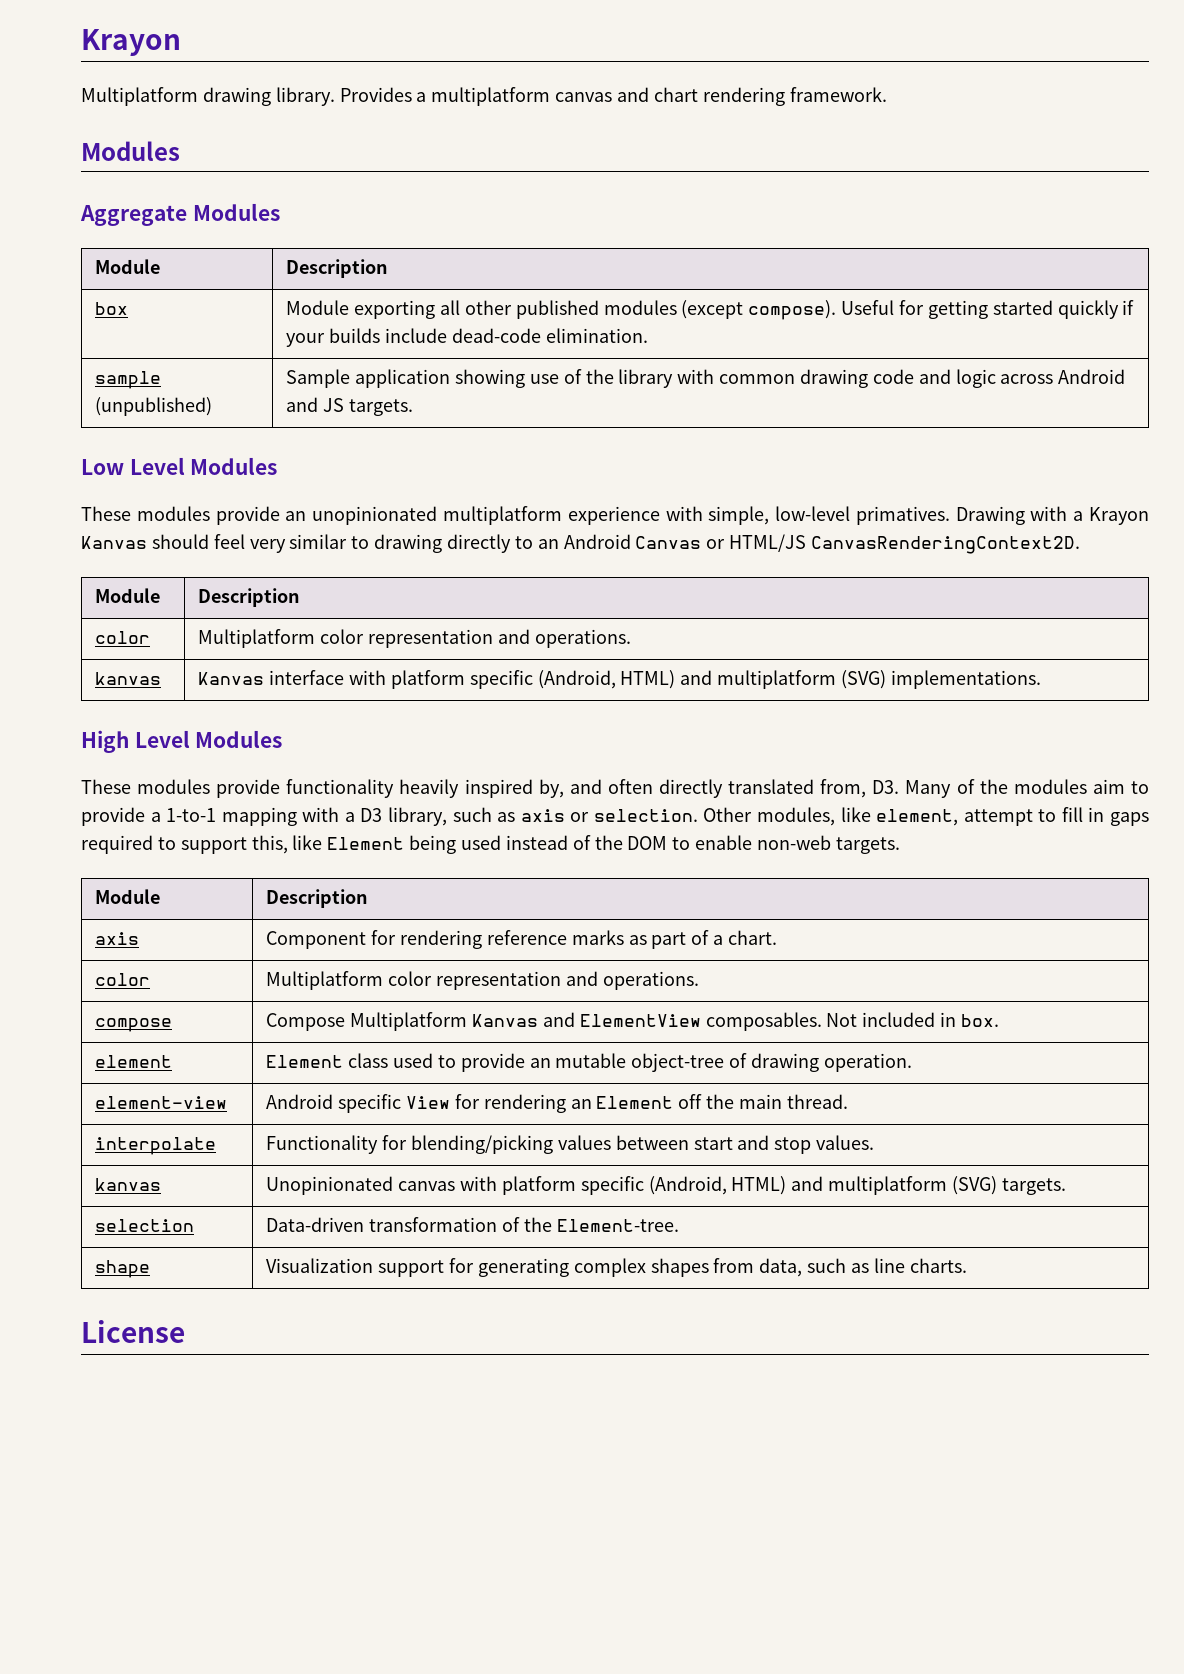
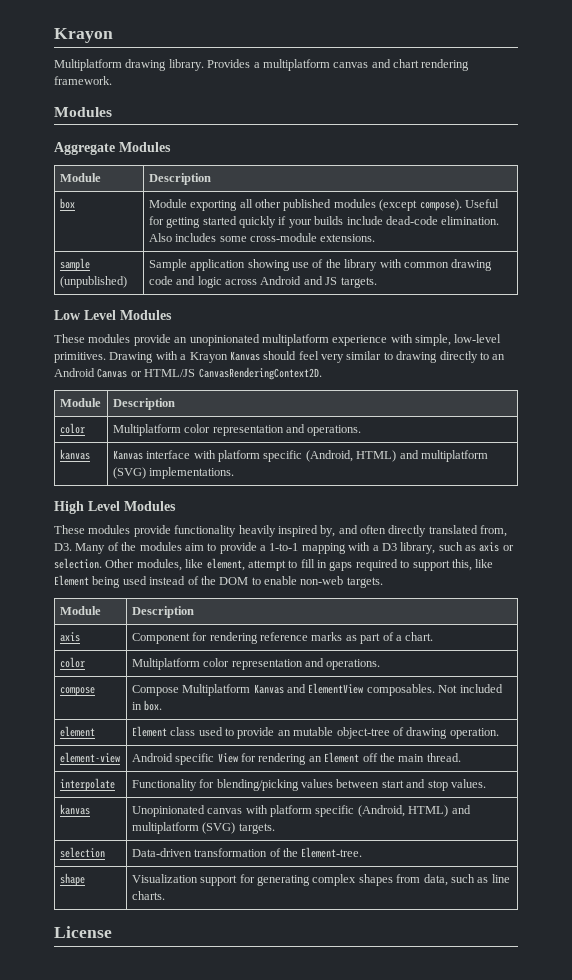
(648, 335) none -> [148,233,376,242] Also includes some cross-module extensions.
[855,506,950,525] primatives. -> [54,352,106,363] primitives.

